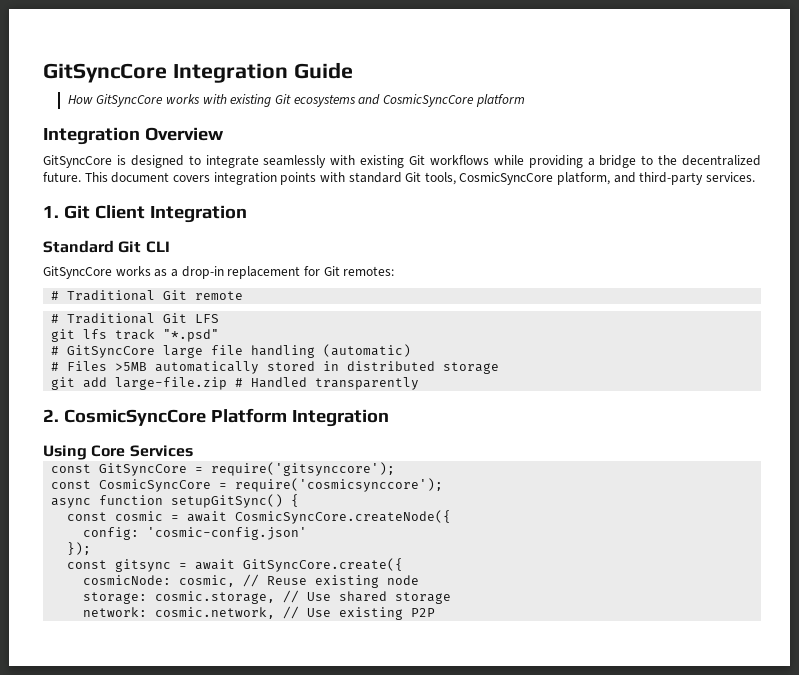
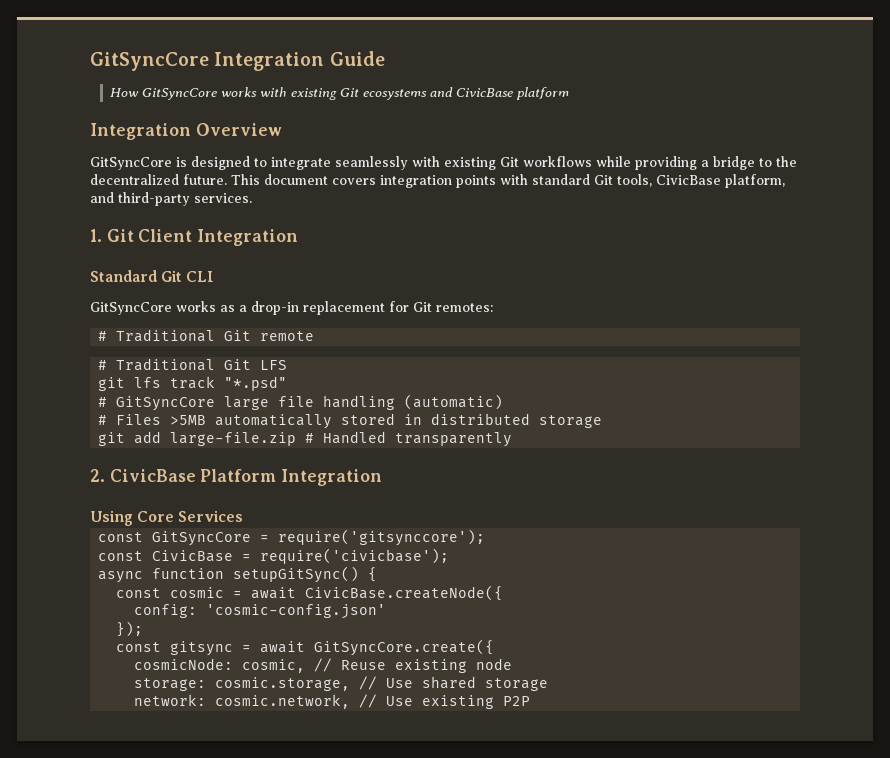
[382,94,474,107] CosmicSyncCore -> [456,88,514,97] CivicBase
[459,172,554,185] CosmicSyncCore -> [656,175,721,185] CivicBase
[63,409,206,426] CosmicSyncCore -> [109,469,196,482] CivicBase
[99,478,444,492] CosmicSyncCore = require('cosmicsynccore'); -> [152,548,450,564] CivicBase = require('civicbase');
[235,510,452,524] CosmicSyncCore.createNode({ -> [305,585,504,601] CivicBase.createNode({

